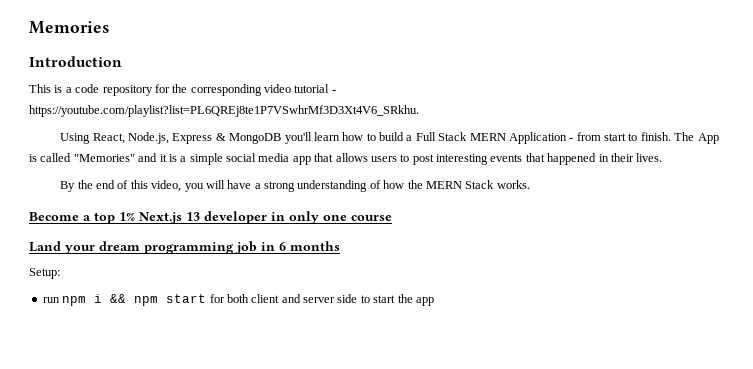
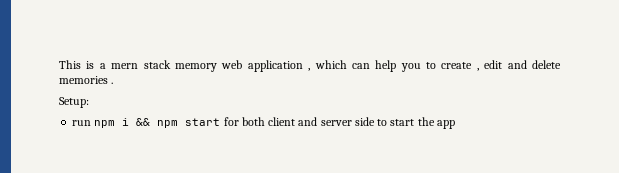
[29,21,109,34] [29,56,122,67] Memories // Introduction // -> (59, 64) none
[75,84,336,96] [29,105,419,117] [60,132,719,144] [29,153,663,165] [60,180,530,192] [29,211,392,224] [29,241,340,254] code repository for the corresponding video tutorial - https://youtube.com/playlist?list=PL6QREj8te1P7VSwhrMf3D3Xt4V6_SRkhu. // Using React, Node.js, Express & MongoDB you'll learn how to build a Full Stack MERN Application - from start to finish. The App is called "Memories" and it is a simple social media app that allows users to post interesting events that happened in their lives. // By the end of this video, you will have a strong understanding of how the MERN Stack works. // Become a top 1% Next.js 13 developer in only one course // Land your dream programming job in 6 months -> [111,60,562,72] [59,76,114,84] mern stack memory web application , which can help you to create , edit and delete memories .

